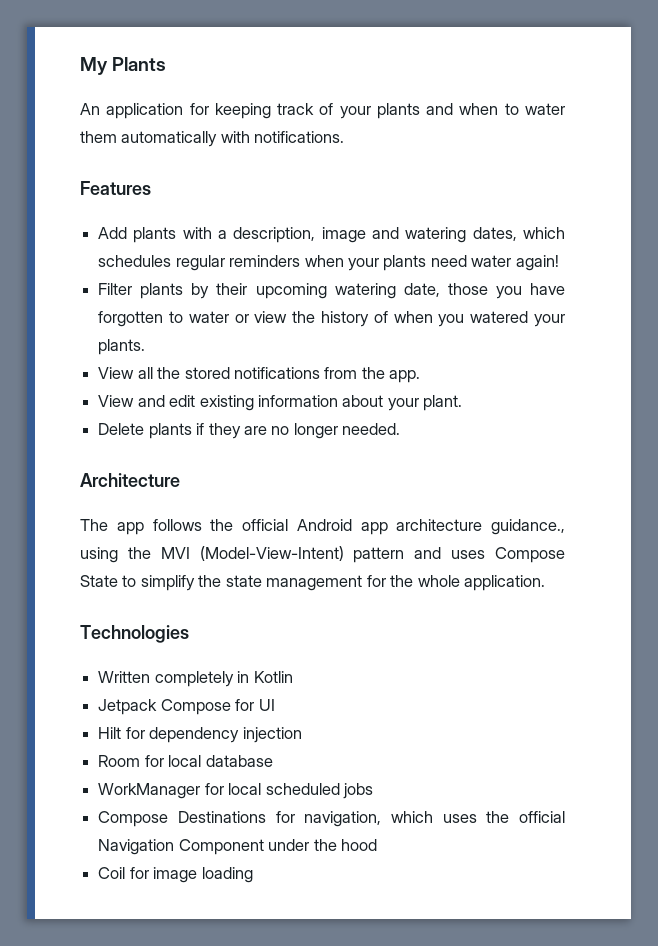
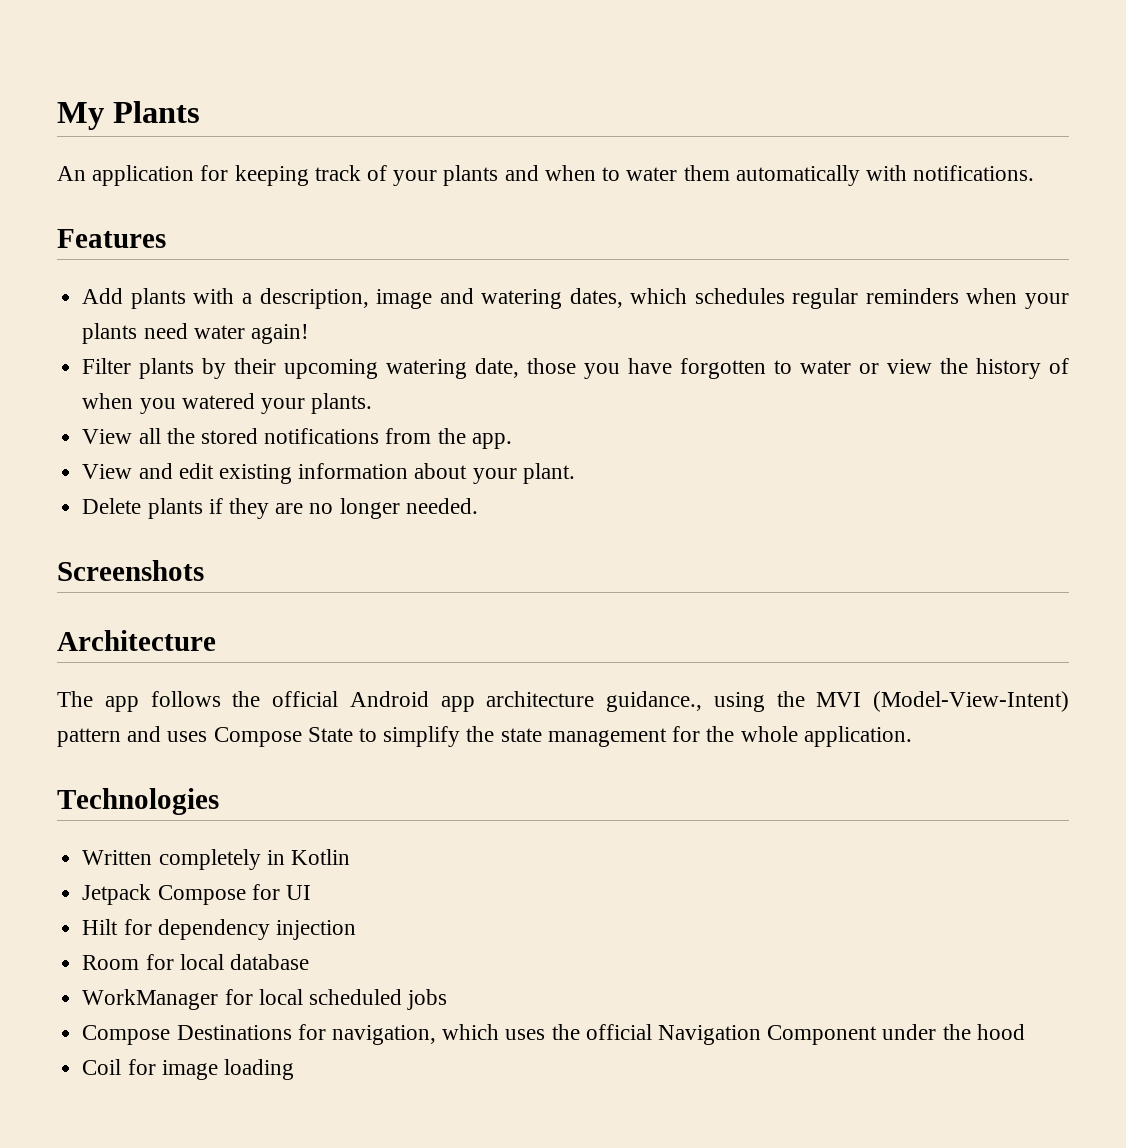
(401, 429) none -> [57,560,204,581] // Screenshots

